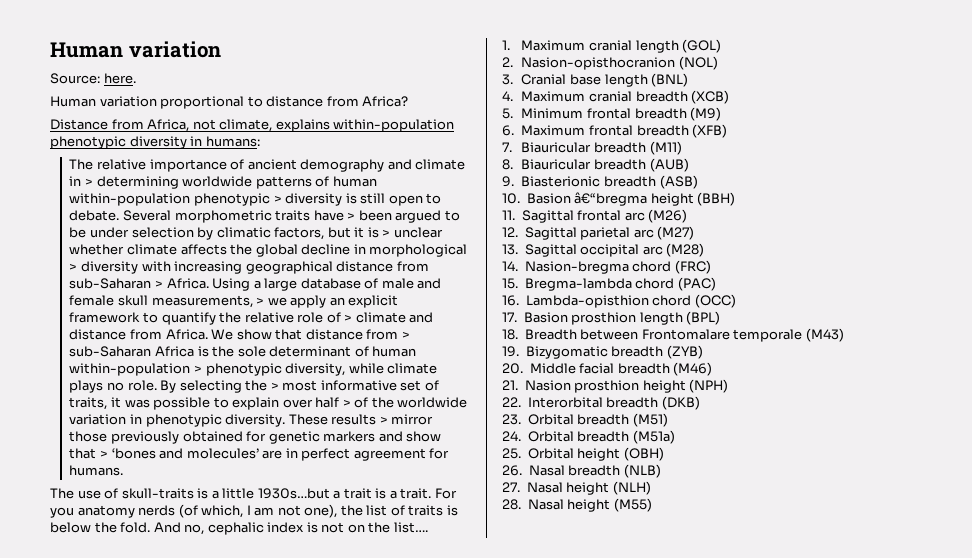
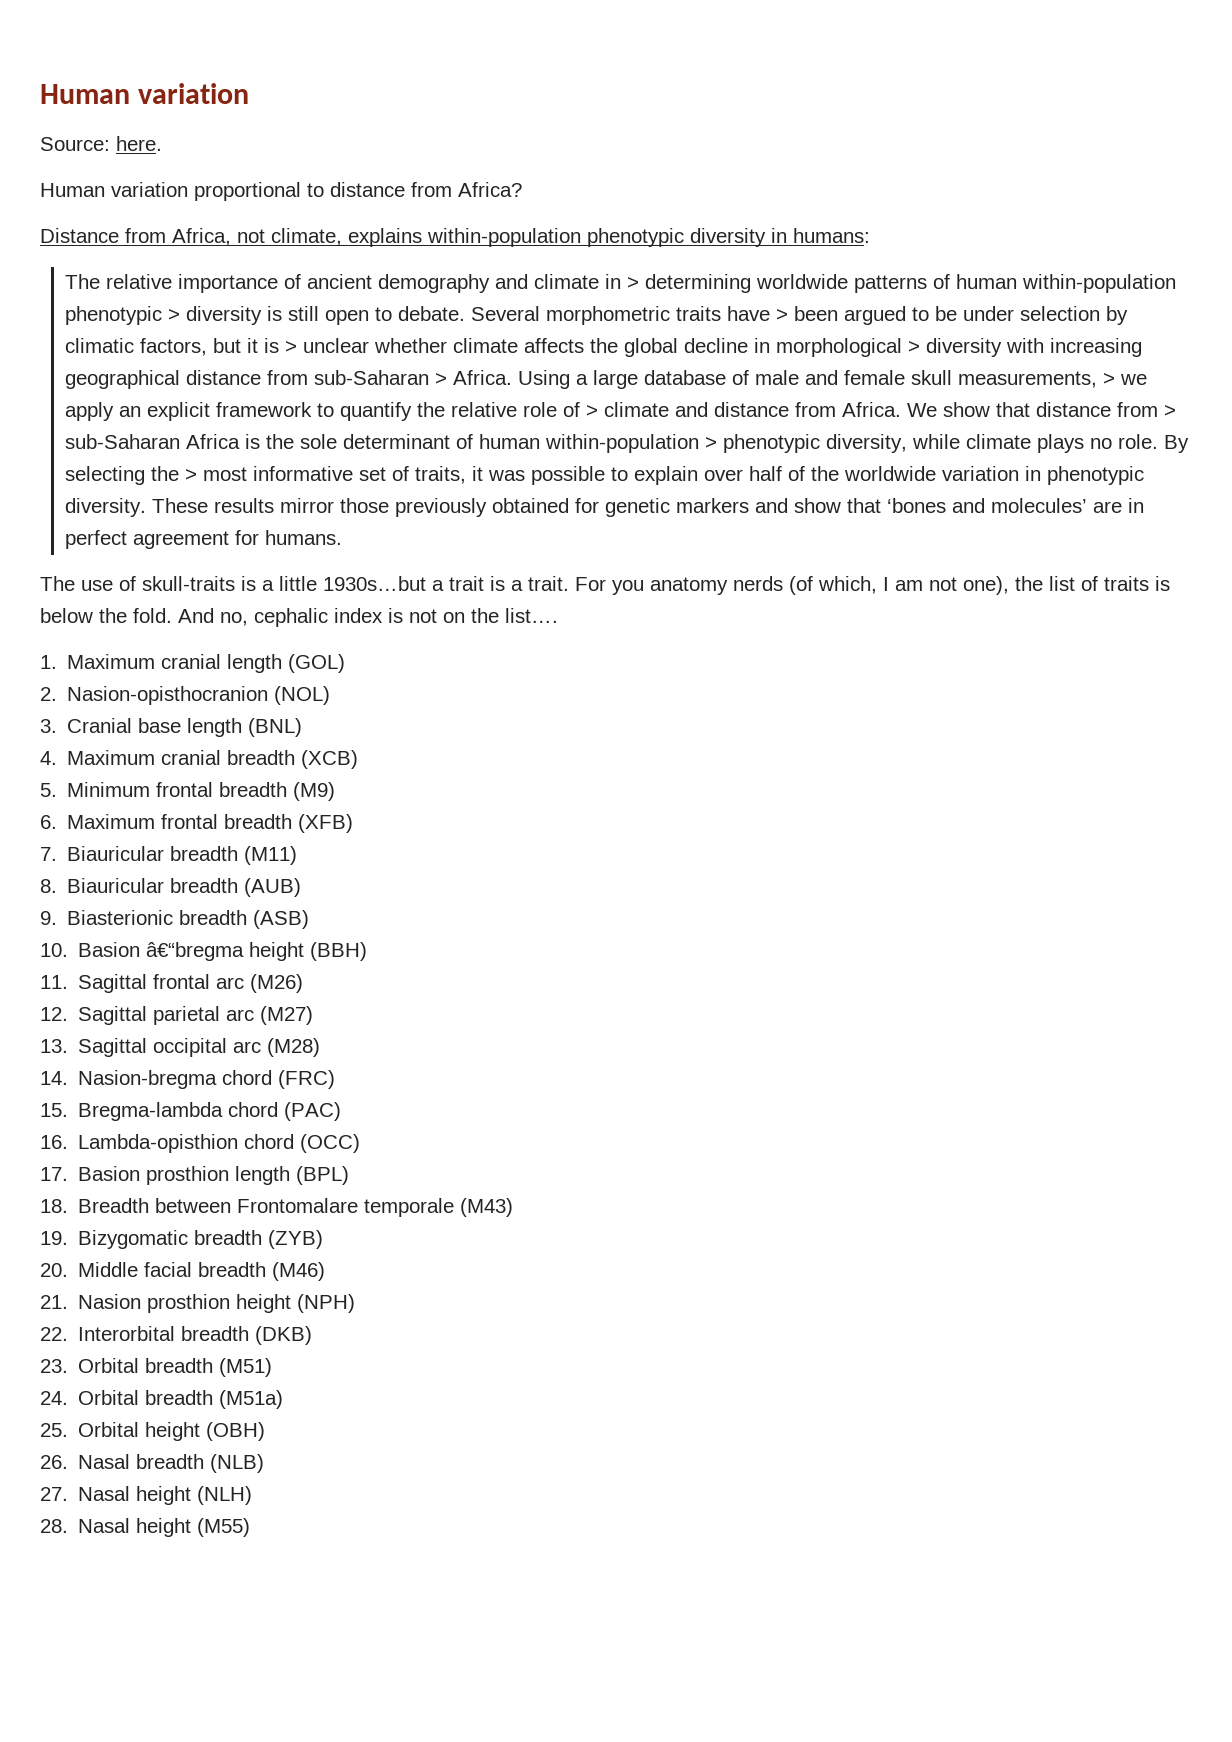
[342,400,351,407] > -> (783, 473) none
[379,417,388,424] > -> (275, 505) none
[99,451,108,458] > -> (882, 505) none

